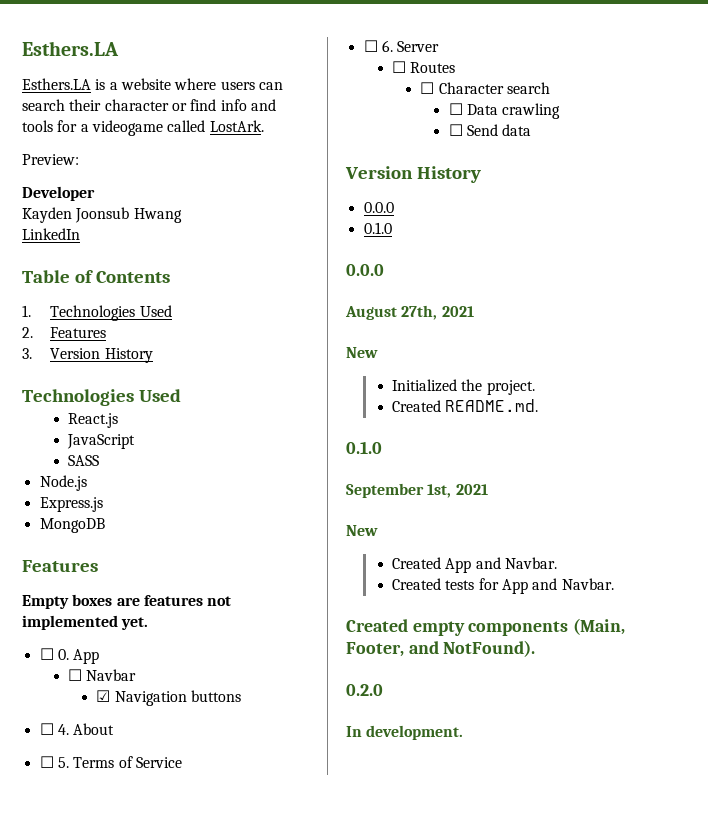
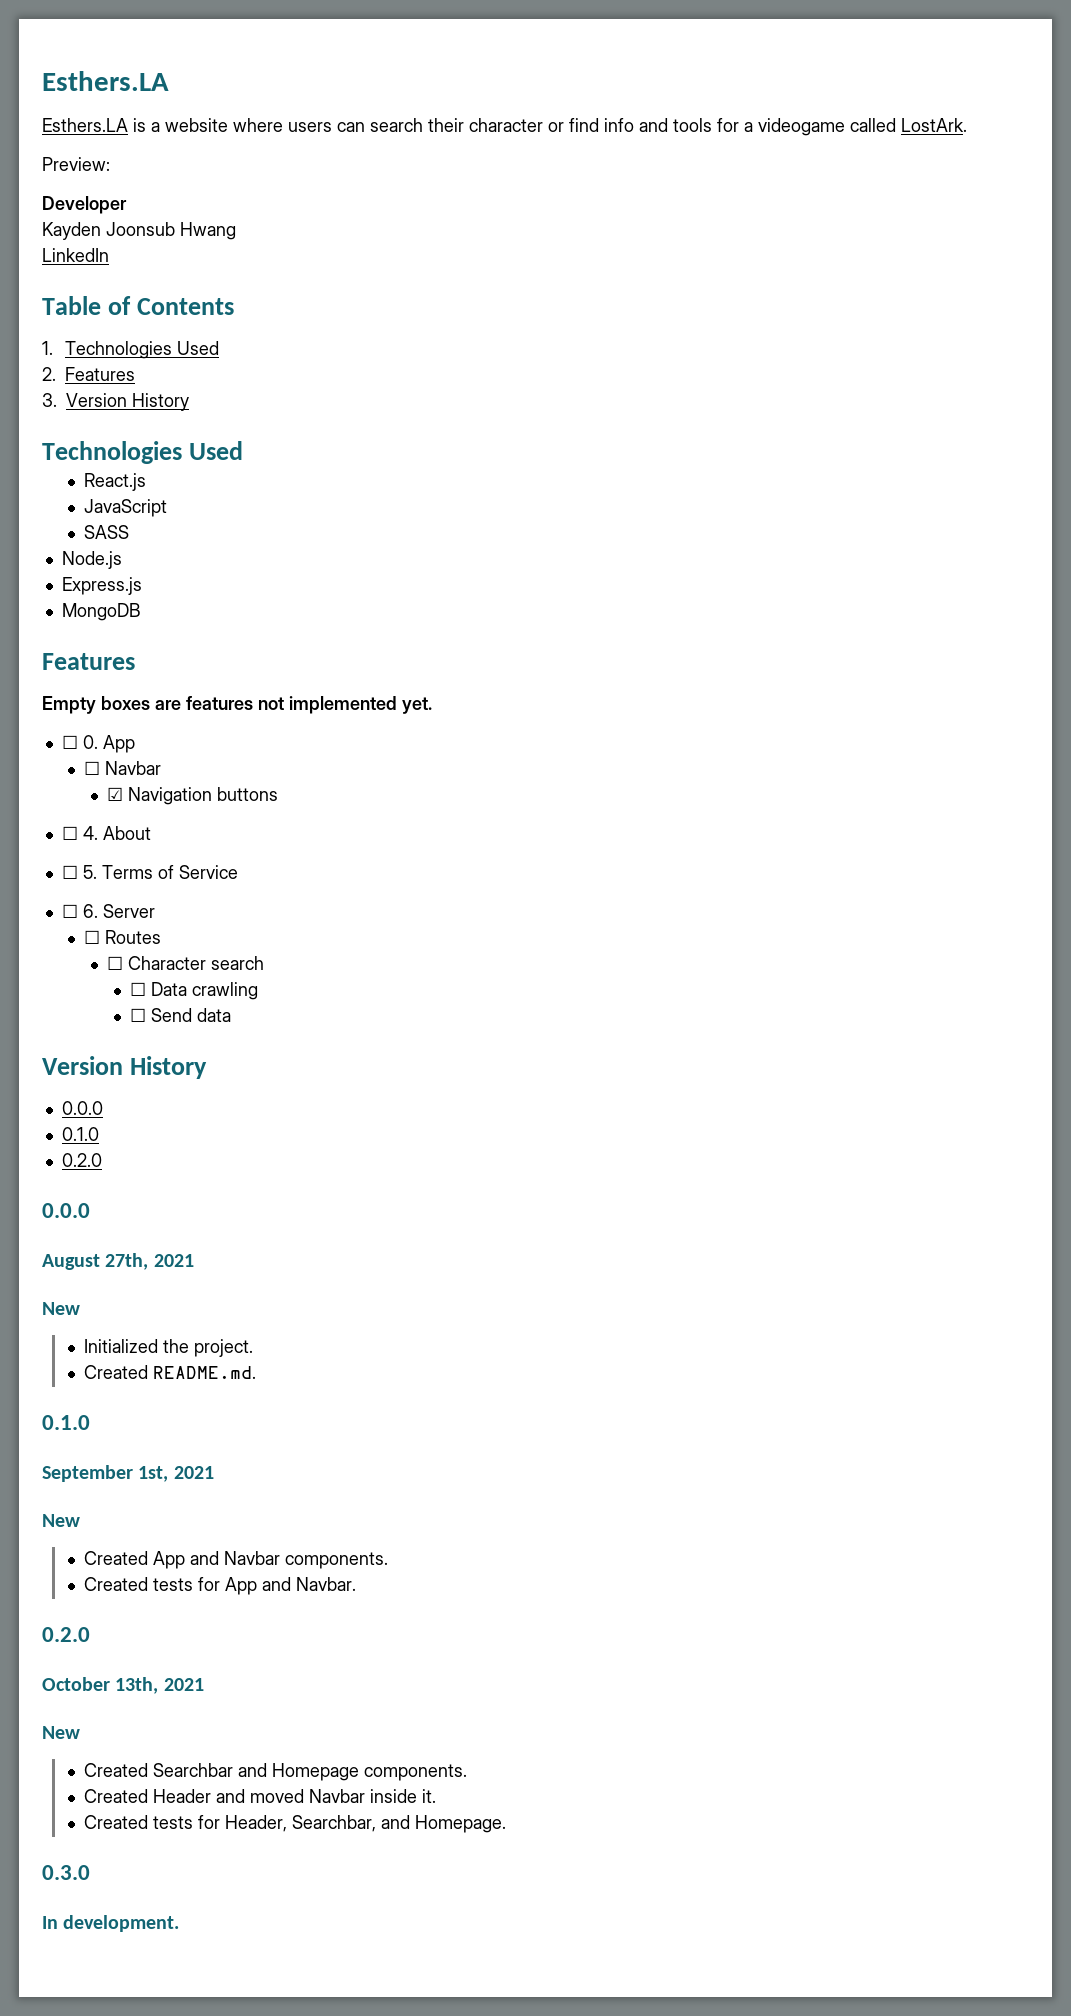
(392, 228) none -> [61,1153,102,1167] // 0.2.0
[504,557,557,569] Navbar. -> [224,1551,389,1569] Navbar components.
[346,618,626,636] [346,640,536,657] [346,684,383,696] Created empty components (Main, Footer, and NotFound). // 0.2.0 -> [42,1627,90,1642] [42,1677,204,1694] [42,1726,80,1739] [84,1763,468,1781] [84,1789,437,1803] [84,1815,507,1833] [42,1865,90,1880] 0.2.0 // October 13th, 2021 // New // Created Searchbar and Homepage components. // Created Header and moved Navbar inside it. // Created tests for Header, Searchbar, and Homepage. // 0.3.0

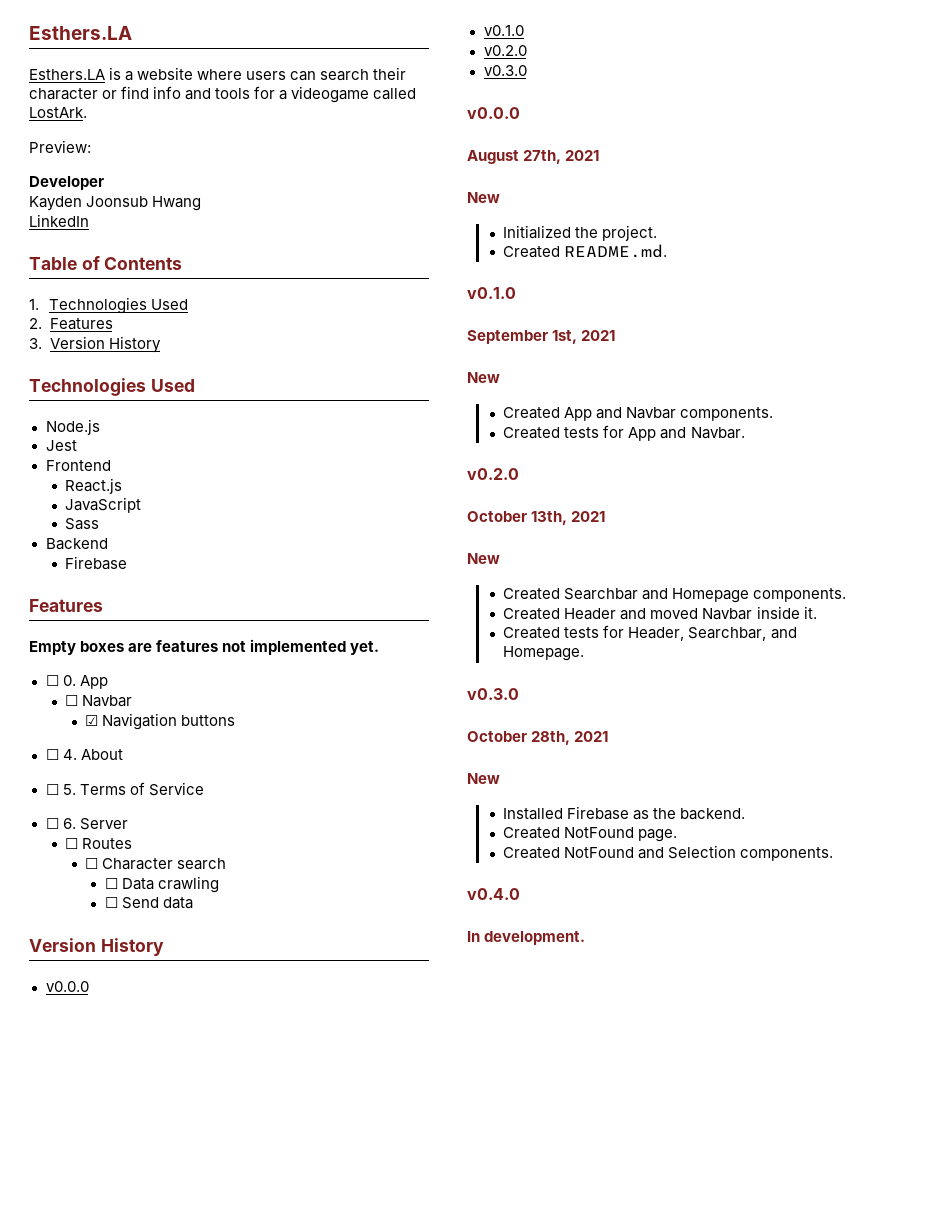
(243, 450) none -> [45,419,100,435] [45,440,77,451] [45,460,111,471] // Node.js // Jest // Frontend
[84,525,130,539] [61,551,122,569] [61,577,142,595] [61,603,140,621] SASS // Node.js // Express.js // MongoDB -> [65,518,100,530] [45,538,108,550] [65,556,128,570] Sass // Backend // Firebase
[61,1101,103,1115] [61,1127,99,1141] [61,1153,102,1167] [42,1203,90,1218] 0.0.0 // 0.1.0 // 0.2.0 // 0.0.0 -> [45,981,89,992] [483,25,524,36] [483,45,527,56] [483,65,527,76] [467,107,520,119] v0.0.0 // v0.1.0 // v0.2.0 // v0.3.0 // v0.0.0
[42,1415,90,1430] 0.1.0 -> [467,287,516,299] v0.1.0
[42,1627,90,1642] 0.2.0 -> [467,468,519,480] v0.2.0
[42,1865,90,1880] 0.3.0 -> [467,688,519,700] [467,731,609,745] [467,773,500,784] [503,806,746,820] [503,827,678,842] [503,845,834,861] [467,888,520,900] v0.3.0 // October 28th, 2021 // New // Installed Firebase as the backend. // Created NotFound page. // Created NotFound and Selection components. // v0.4.0

